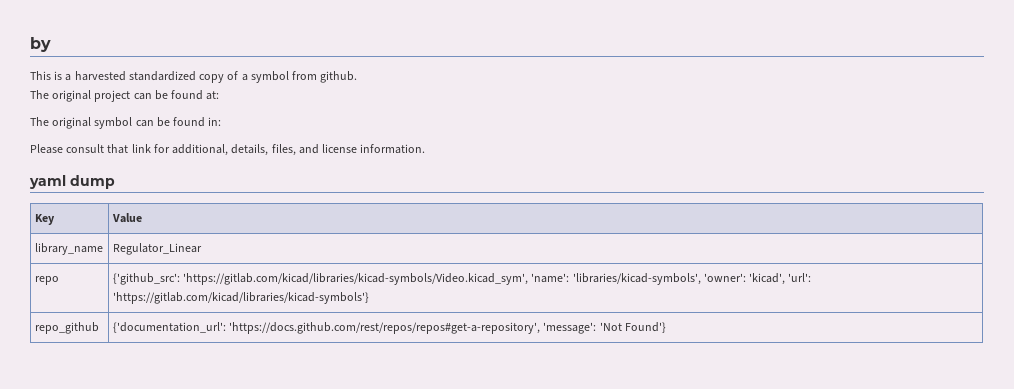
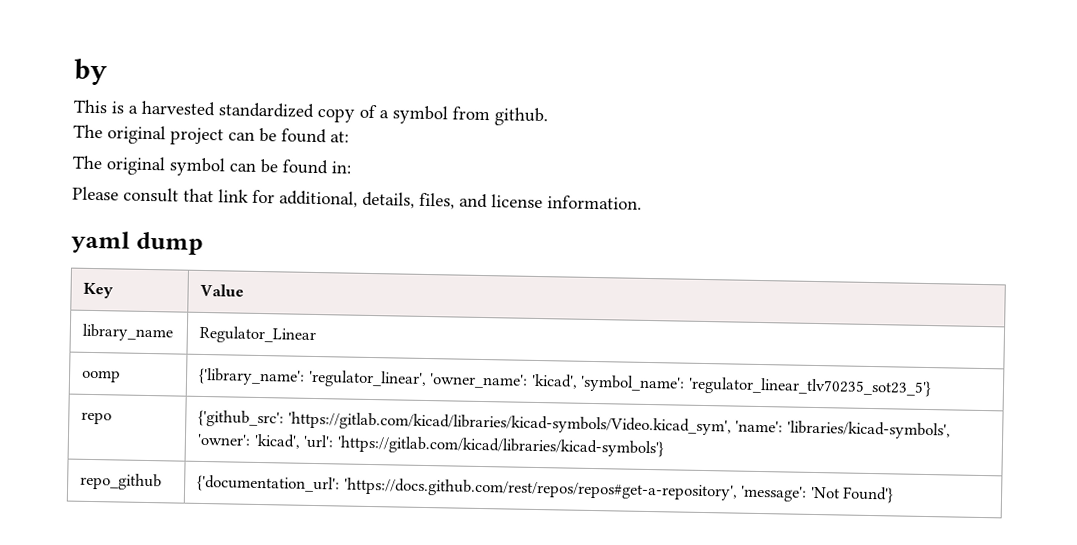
(202, 249) none -> [81,369,122,383] [198,367,932,398] // oomp | {'library_name': 'regulator_linear', 'owner_name': 'kicad', 'symbol_name': 'regulator_linear_tlv70235_sot23_5'}

